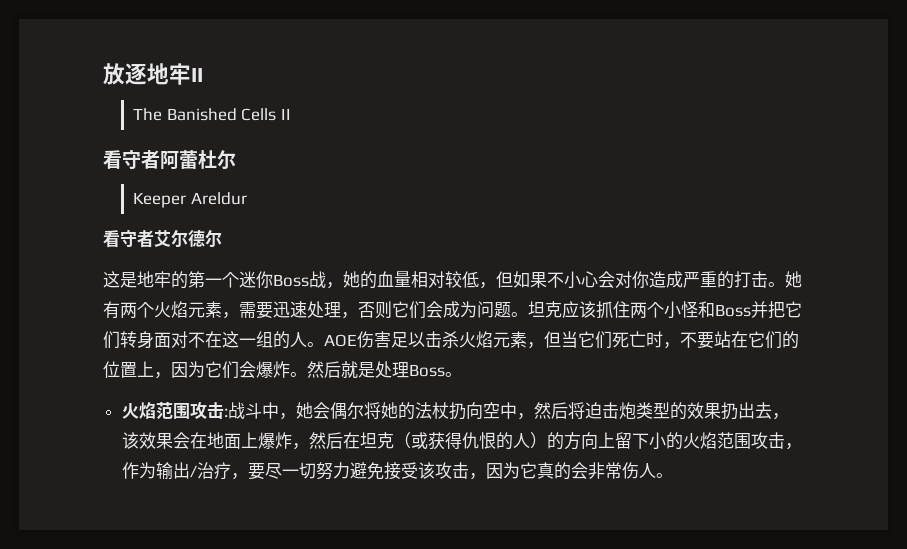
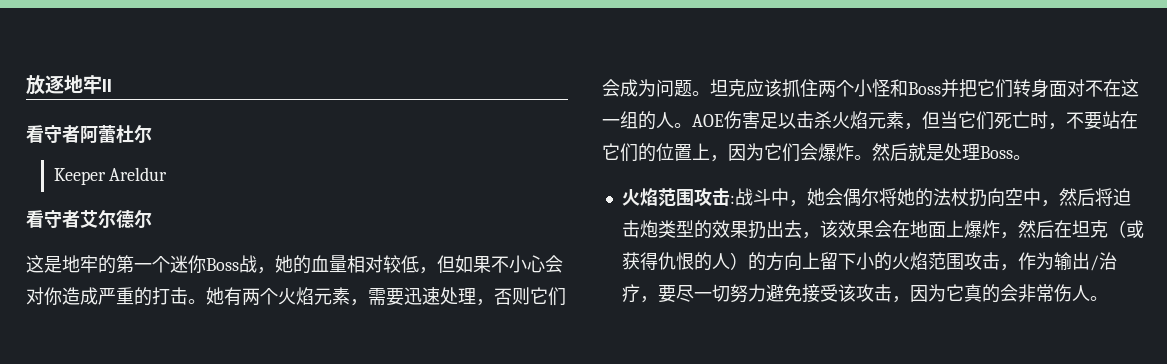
[132,108,291,121] // The Banished Cells II -> (112, 85) none

